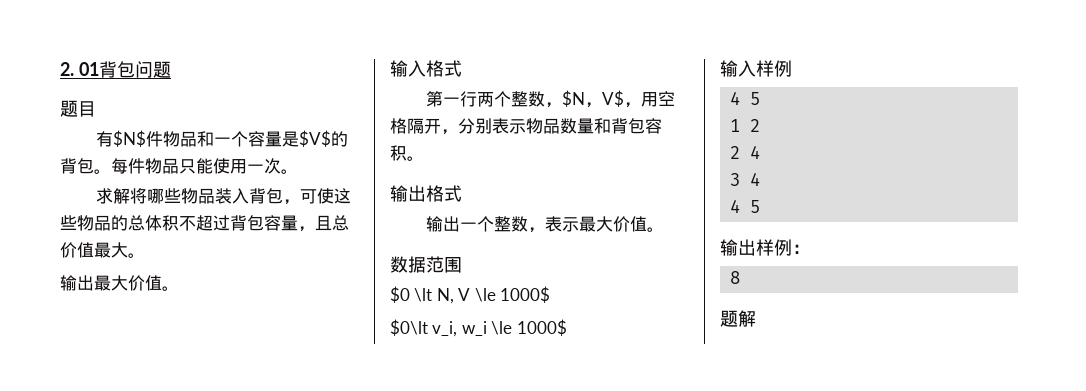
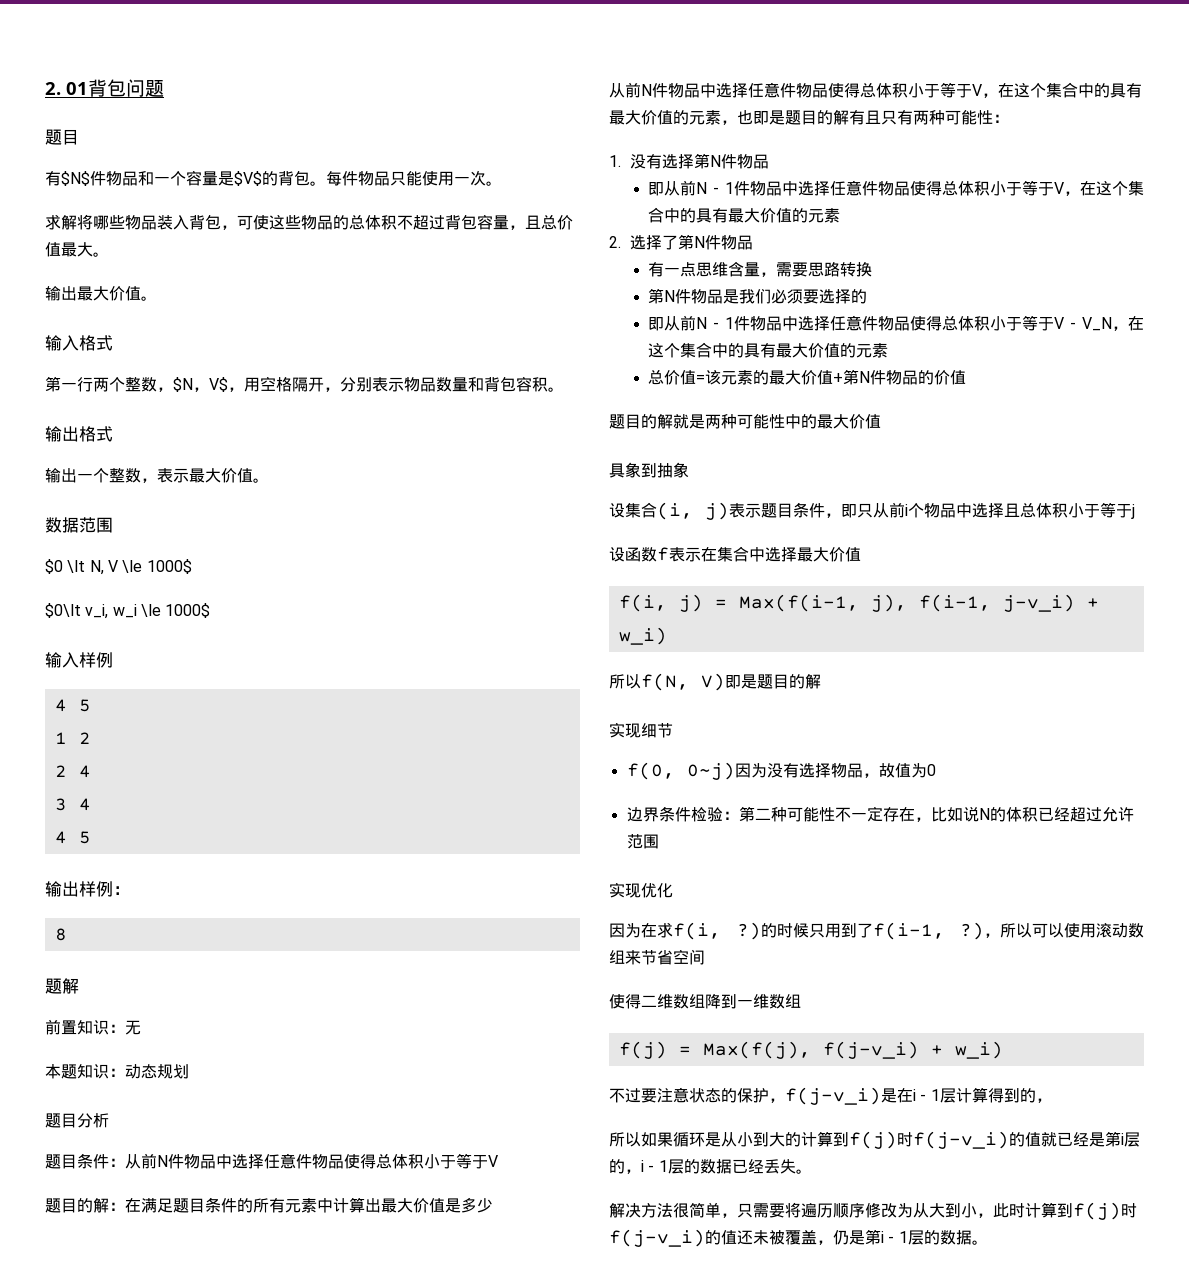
(756, 318) none -> [45,1019,141,1035] [45,1064,189,1079] [45,1113,109,1128] [45,1153,498,1169] [45,1197,493,1213] [609,82,1142,98] [609,110,1009,125] [609,153,770,169] [647,180,1144,196] [647,207,840,223] [609,234,754,250] [647,262,872,277] [647,288,867,304] [647,315,1144,331] [647,342,888,358] [647,369,966,385] [609,414,881,429] [609,462,689,478] [609,502,1135,520] [609,546,861,562] [618,594,1099,612] [618,627,667,645] [609,673,821,691] [609,722,673,738] [626,762,936,780] [626,806,1134,822] [626,834,659,849] [609,882,673,898] [609,922,1144,940] [609,949,705,965] [609,994,801,1009] [618,1041,1003,1059] [609,1087,1052,1105] [609,1131,1140,1149] [609,1159,812,1174] [609,1202,1137,1220] [609,1229,988,1247] // 前置知识：无 // 本题知识：动态规划 // 题目分析 // 题目条件：从前N件物品中选择任意件物品使得总体积小于等于V // 题目的解：在满足题目条件的所有元素中计算出最大价值是多少 // 从前N件物品中选择任意件物品使得总体积小于等于V，在这个集合中的具有最大价值的元素，也即是题目的解有且只有两种可能性： // 1.没有选择第N件物品 // 即从前N - 1件物品中选择任意件物品使得总体积小于等于V，在这个集合中的具有最大价值的元素 // 2.选择了第N件物品 // 有一点思维含量，需要思路转换 // 第N件物品是我们必须要选择的 // 即从前N - 1件物品中选择任意件物品使得总体积小于等于V - V_N，在这个集合中的具有最大价值的元素 // 总价值=该元素的最大价值+第N件物品的价值 // 题目的解就是两种可能性中的最大价值 // 具象到抽象 // 设集合(i, j)表示题目条件，即只从前i个物品中选择且总体积小于等于j // 设函数f表示在集合中选择最大价值 // f(i, j) = Max(f(i-1, j), f(i-1, j-v_i) + w_i) // 所以f(N, V)即是题目的解 // 实现细节 // f(0, 0~j)因为没有选择物品，故值为0 // 边界条件检验：第二种可能性不一定存在，比如说N的体积已经超过允许范围 // 实现优化 // 因为在求f(i, ?)的时候只用到了f(i-1, ?)，所以可以使用滚动数组来节省空间 // 使得二维数组降到一维数组 // f(j) = Max(f(j), f(j-v_i) + w_i) // 不过要注意状态的保护，f(j-v_i)是在i - 1层计算得到的， // 所以如果循环是从小到大的计算到f(j)时f(j-v_i)的值就已经是第i层的，i - 1层的数据已经丢失。 // 解决方法很简单，只需要将遍历顺序修改为从大到小，此时计算到f(j)时f(j-v_i)的值还未被覆盖，仍是第i - 1层的数据。

